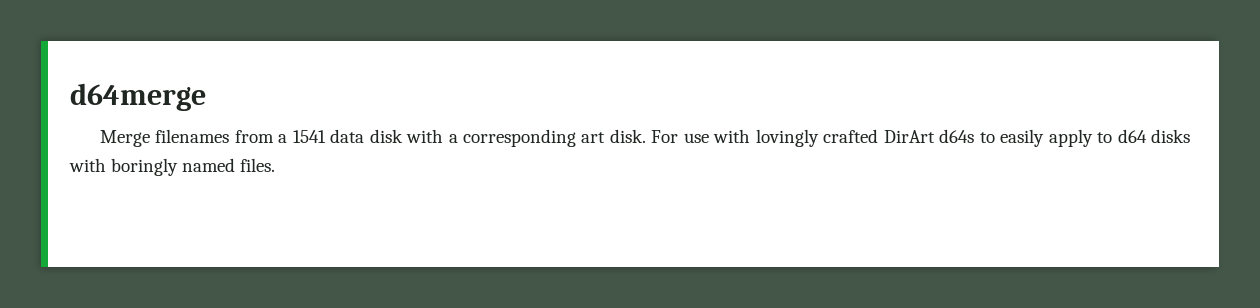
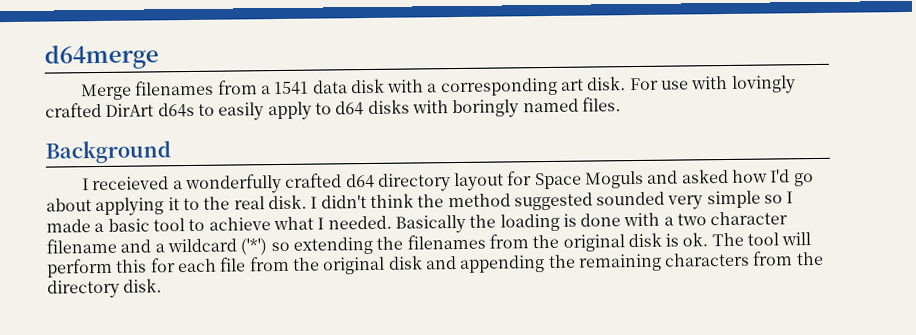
(276, 165) none -> [45,140,171,164] [81,168,814,195] [46,190,794,217] [46,211,789,234] [46,232,812,256] [47,251,824,278] [47,278,163,299] // Background // I receieved a wonderfully crafted d64 directory layout for Space Moguls and asked how I'd go about applying it to the real disk. I didn't think the method suggested sounded very simple so I made a basic tool to achieve what I needed. Basically the loading is done with a two character filename and a wildcard ('*') so extending the filenames from the original disk is ok. The tool will perform this for each file from the original disk and appending the remaining characters from the directory disk.

